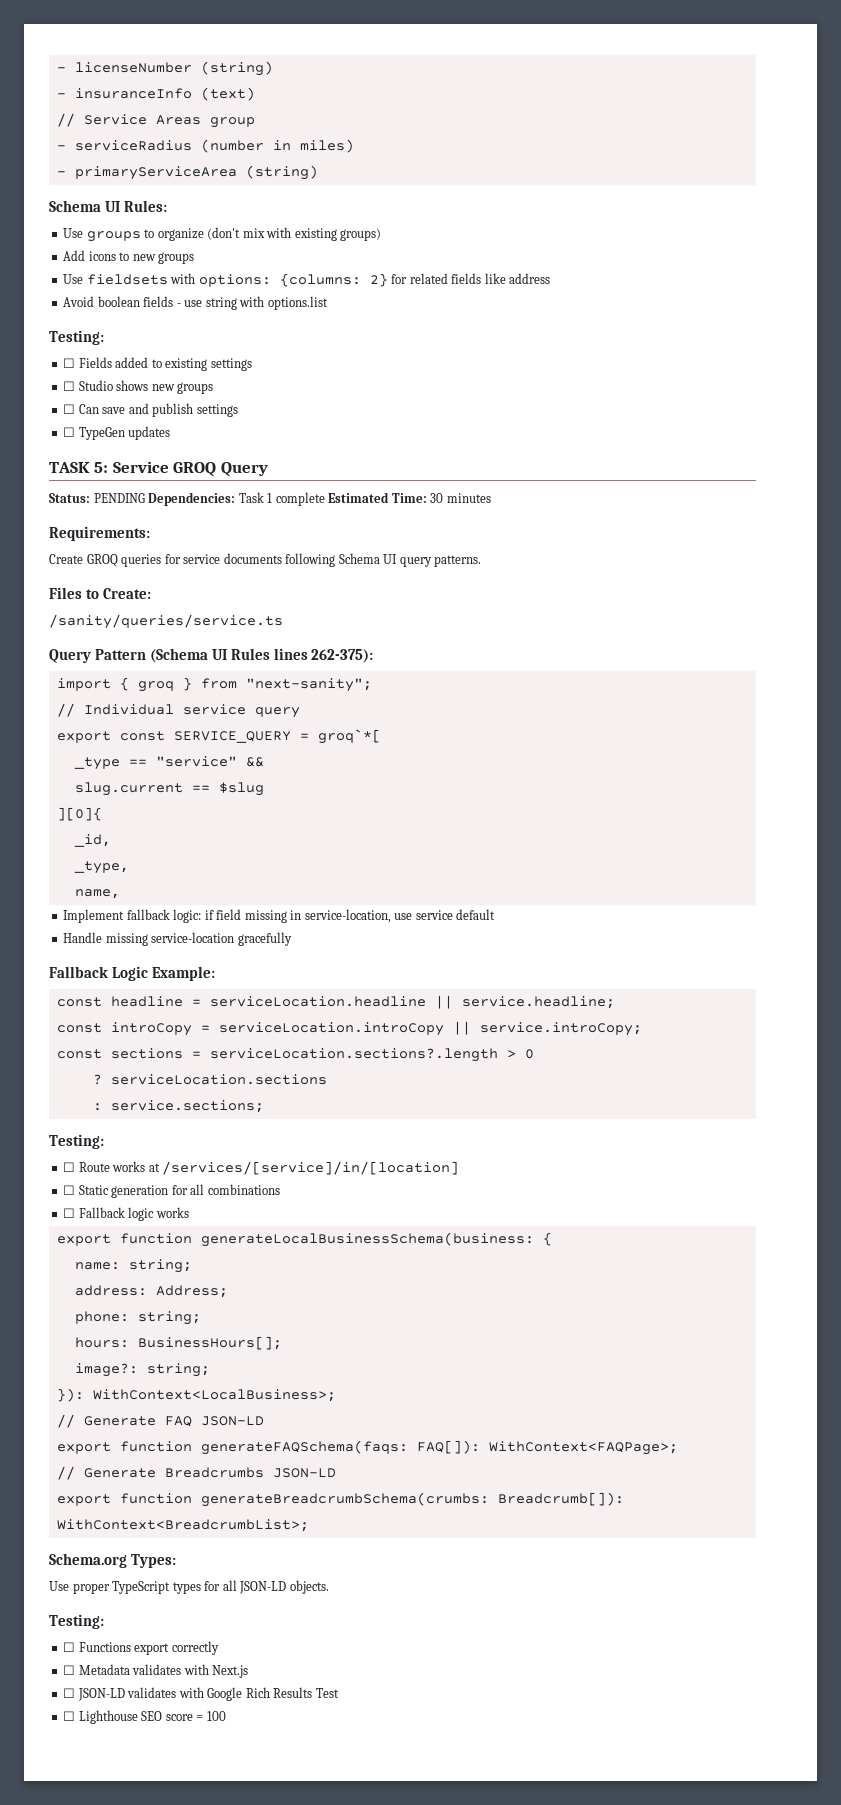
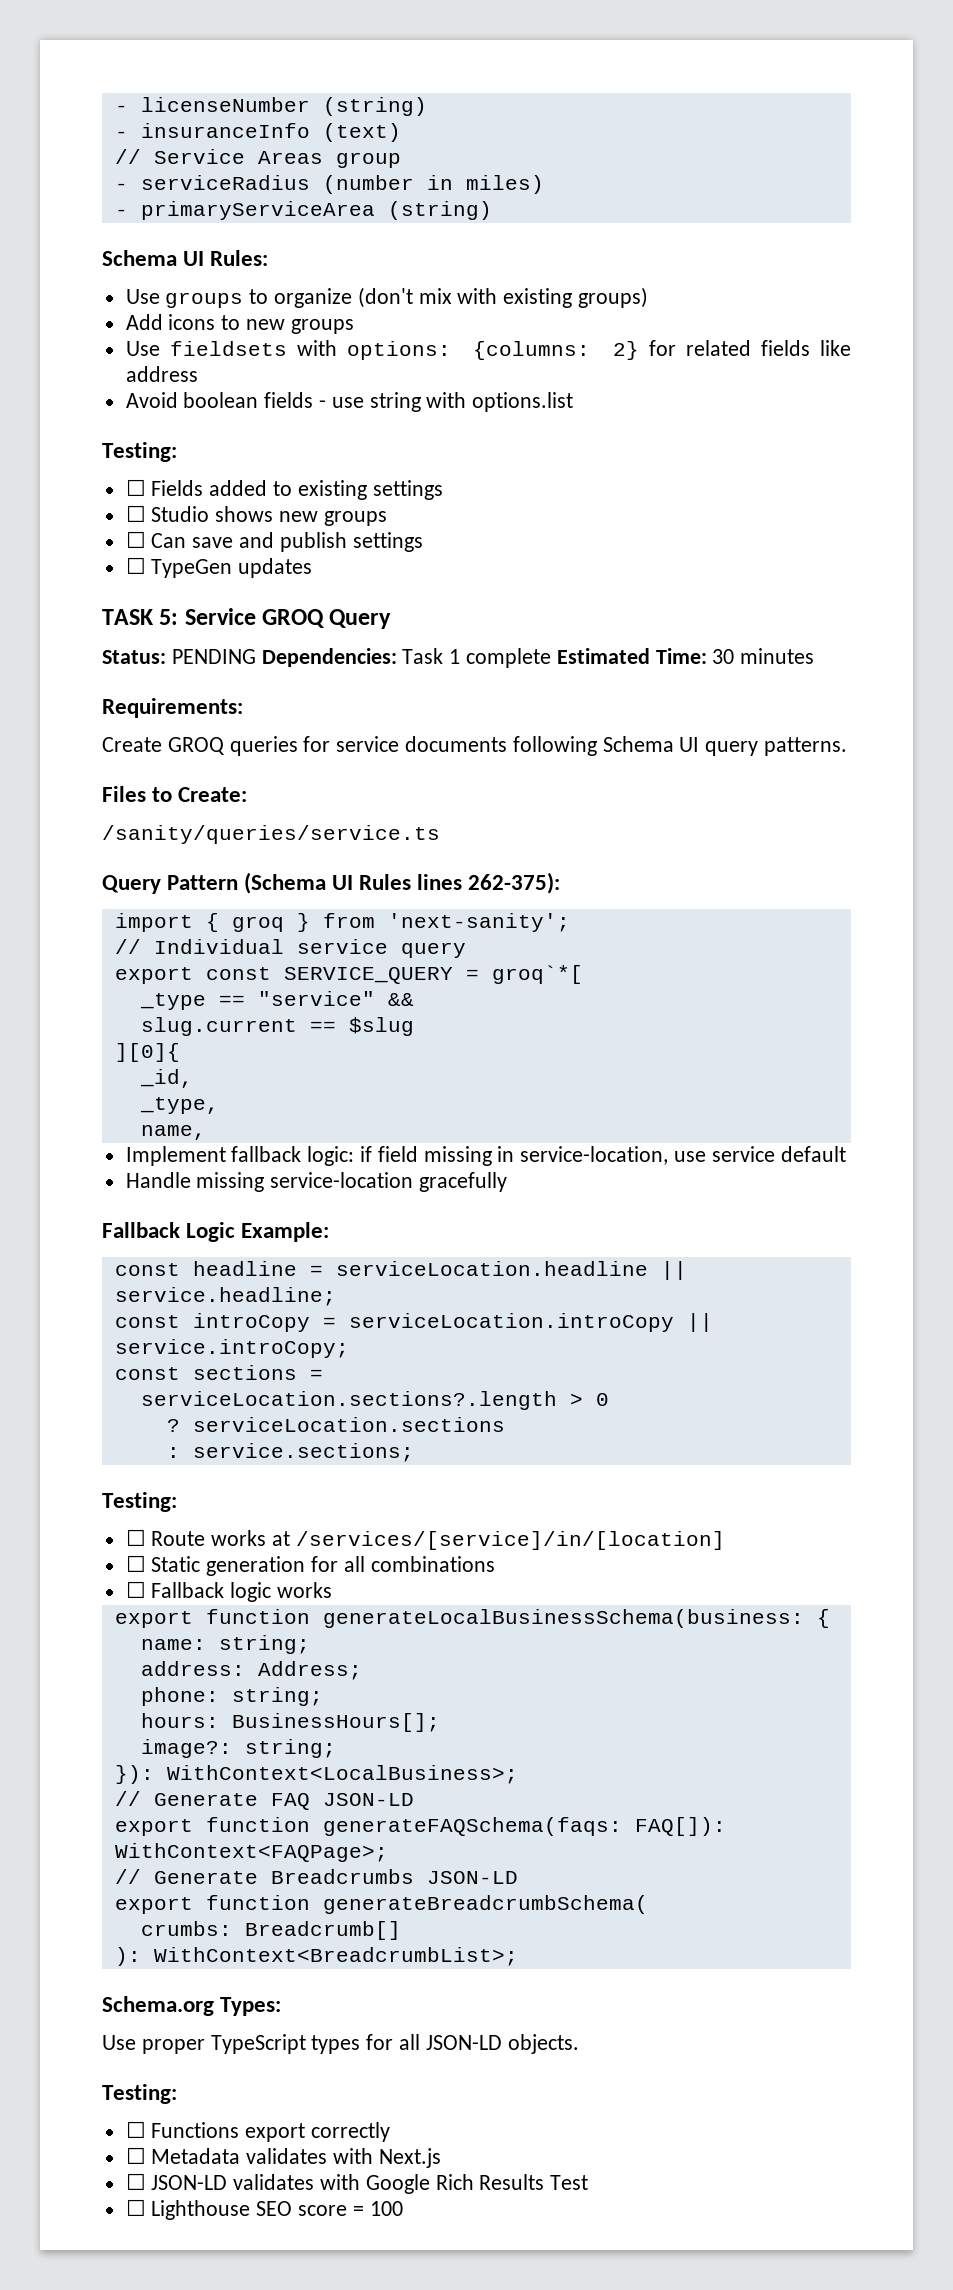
[245,678,372,692] "next-sanity"; -> [387,913,570,932] 'next-sanity';
(201, 1054) none -> (323, 1374) //
[200,1492,624,1507] generateBreadcrumbSchema(crumbs: Breadcrumb[]): -> [322,1895,648,1914] [140,1921,401,1940] [114,1947,141,1966] generateBreadcrumbSchema( // crumbs: Breadcrumb[] // ):

